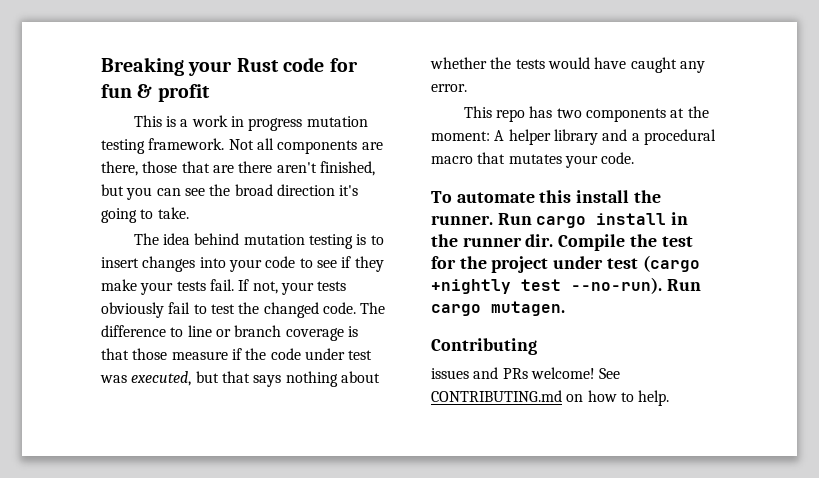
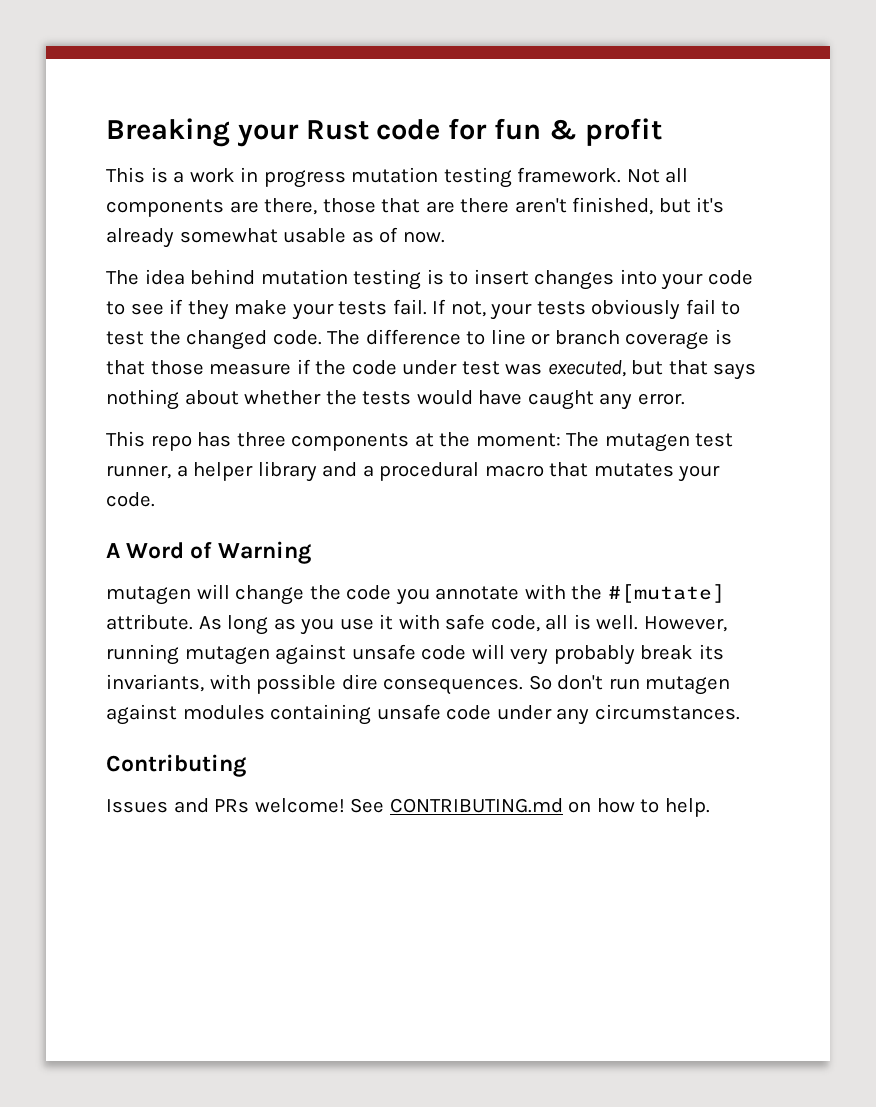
[126,184,359,200] [101,207,189,223] you can see the broad direction it's going to take. -> [696,197,725,213] [106,227,445,248] it's already somewhat usable as of now.
[556,108,582,118] two -> [236,432,286,447] three
[494,130,505,141] A -> [566,432,734,452] [106,465,188,479] The mutagen test runner, a
[431,190,661,203] [431,212,689,228] [431,234,693,251] [431,255,700,273] [431,277,701,294] [431,301,565,316] To automate this install the runner. Run cargo install in the runner dir. Compile the test for the project under test (cargo +nightly test --no-run). Run cargo mutagen. -> [106,541,311,564] [106,584,725,605] [106,614,727,635] [106,644,724,665] [106,674,731,695] [106,704,740,725] A Word of Warning // mutagen will change the code you annotate with the #[mutate] attribute. As long as you use it with safe code, all is well. However, running mutagen against unsafe code will very probably break its invariants, with possible dire consequences. So don't run mutagen against modules containing unsafe code under any circumstances.
[431,368,469,379] issues -> [106,799,168,813] Issues

